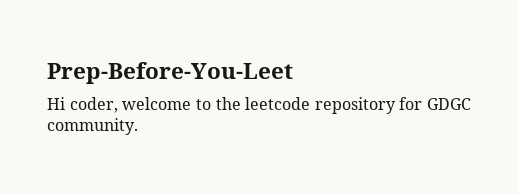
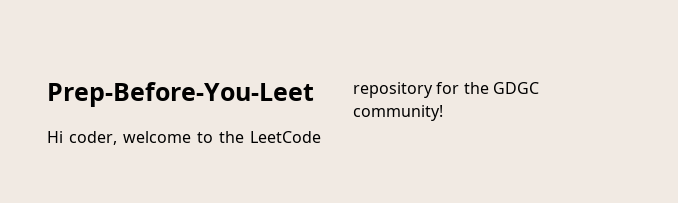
[245,97,311,110] leetcode -> [250,131,321,143] LeetCode
[427,98,471,110] [47,118,138,135] GDGC community. -> [463,82,539,94] [353,105,443,121] the GDGC community!

